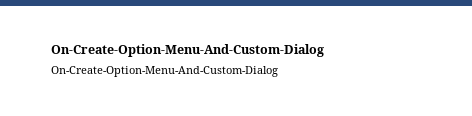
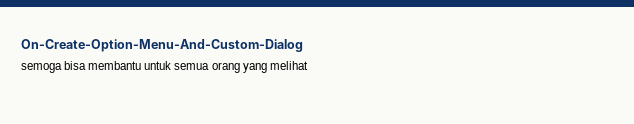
[51,66,278,77] On-Create-Option-Menu-And-Custom-Dialog -> [21,61,308,73] semoga bisa membantu untuk semua orang yang melihat

